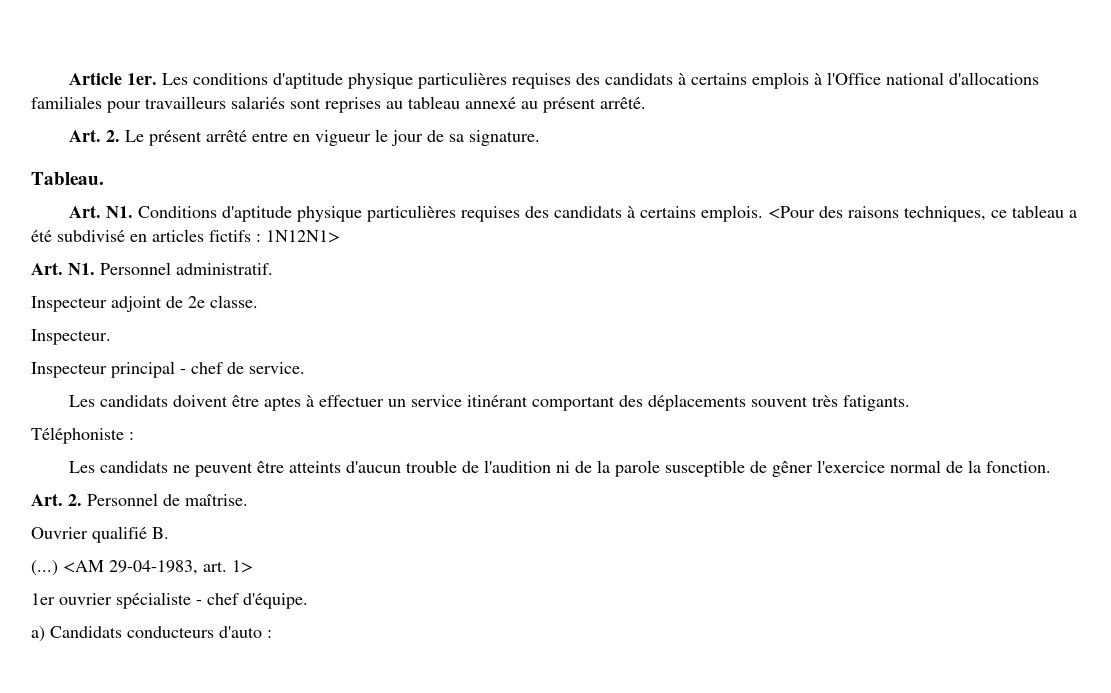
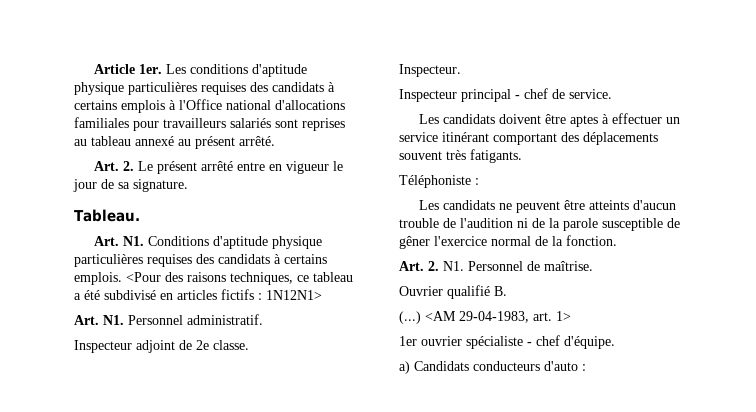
(82, 500) none -> [443,261,464,271] N1.

